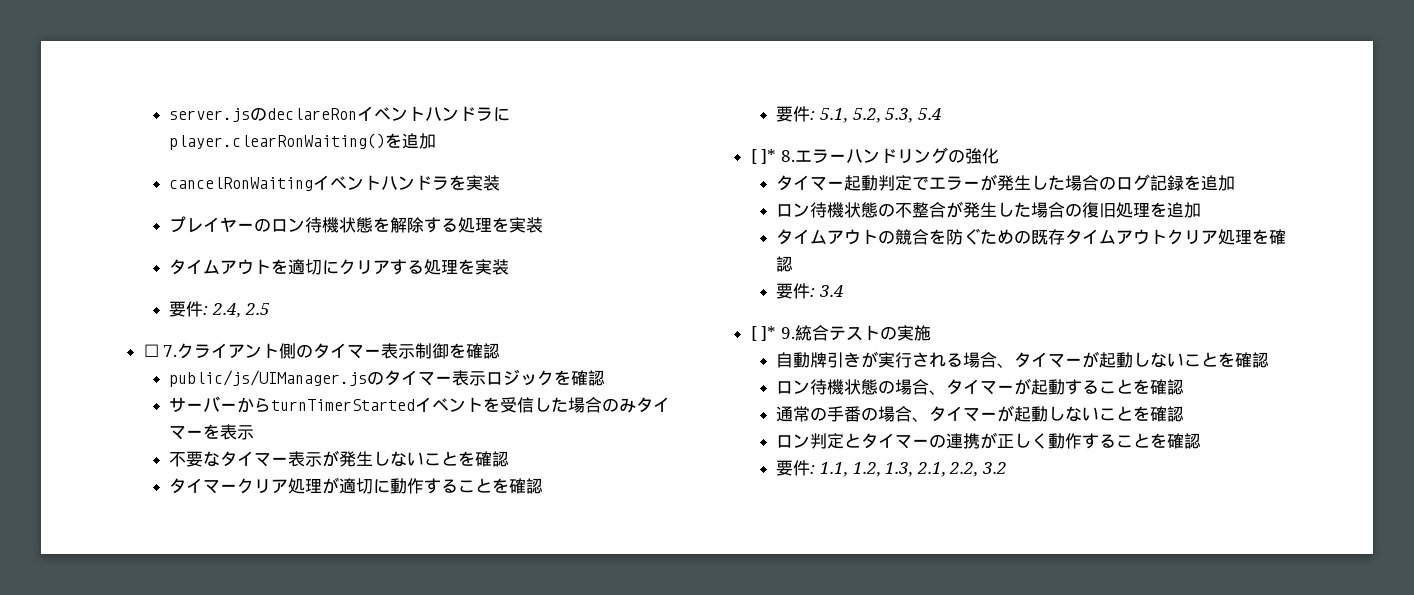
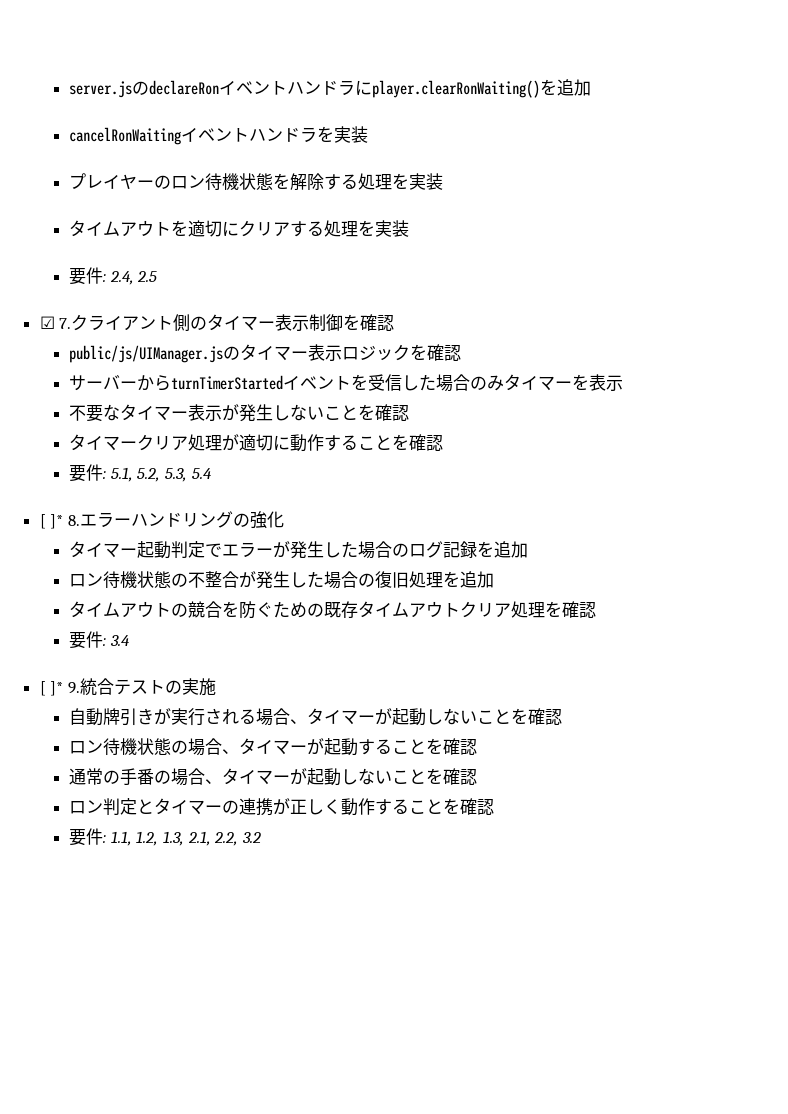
[143,344,159,357] ☐ -> [39,316,55,329] ☑

